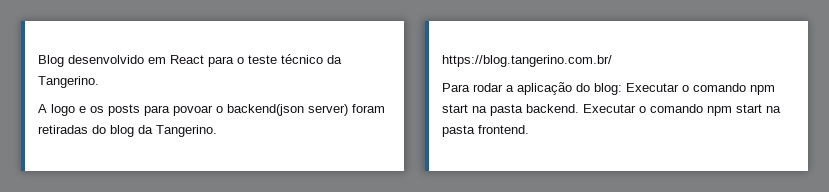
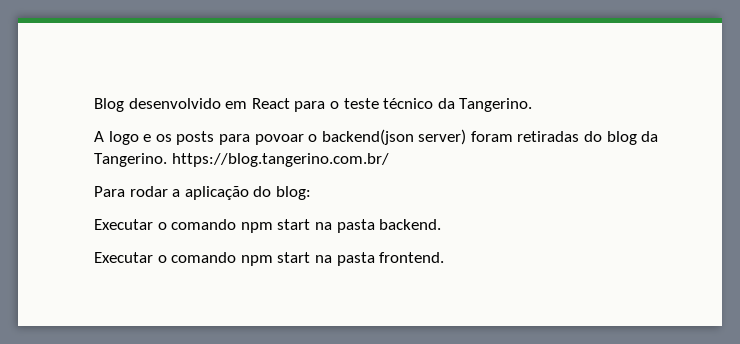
(622, 89) none -> (311, 193) //
(579, 108) none -> (442, 224) //

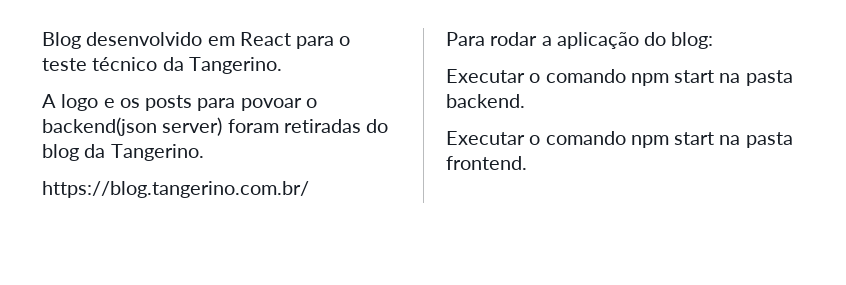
(167, 160) none -> (204, 152) //

